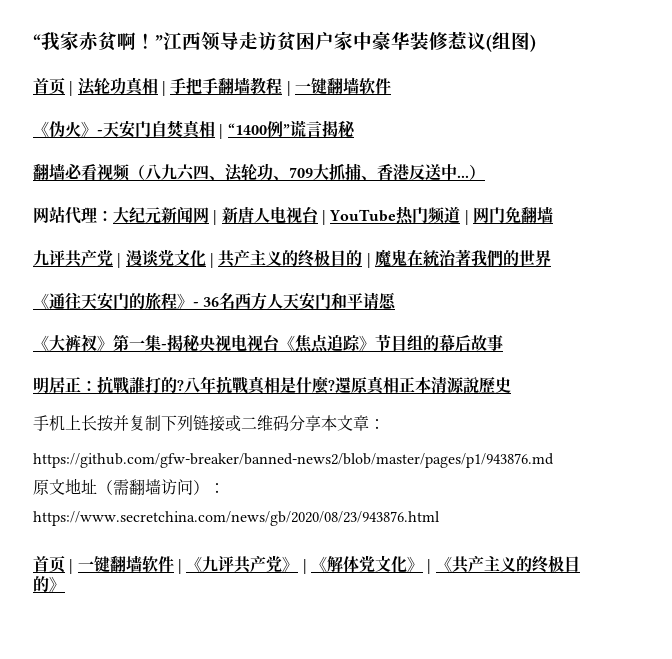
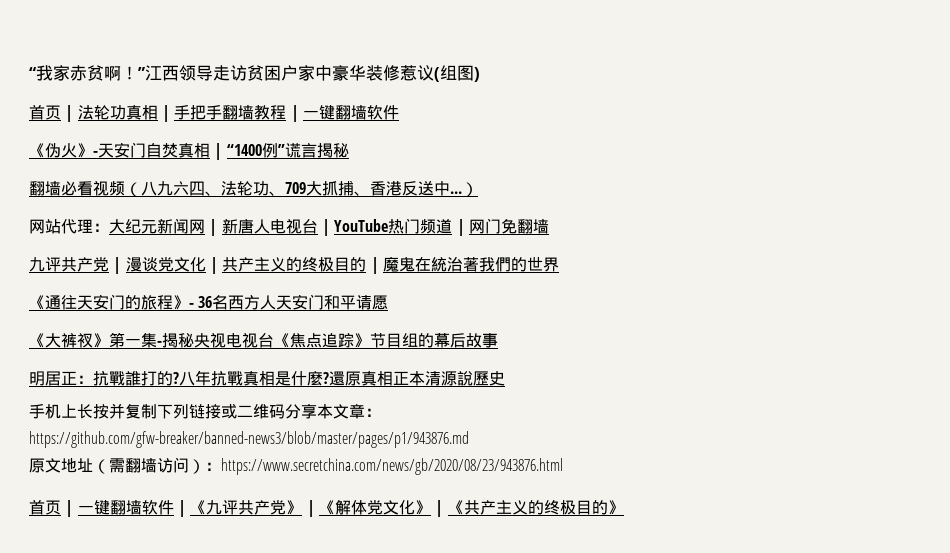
[33,453,554,468] https://github.com/gfw-breaker/banned-news2/blob/master/pages/p1/943876.md -> [29,431,469,448] https://github.com/gfw-breaker/banned-news3/blob/master/pages/p1/943876.md

